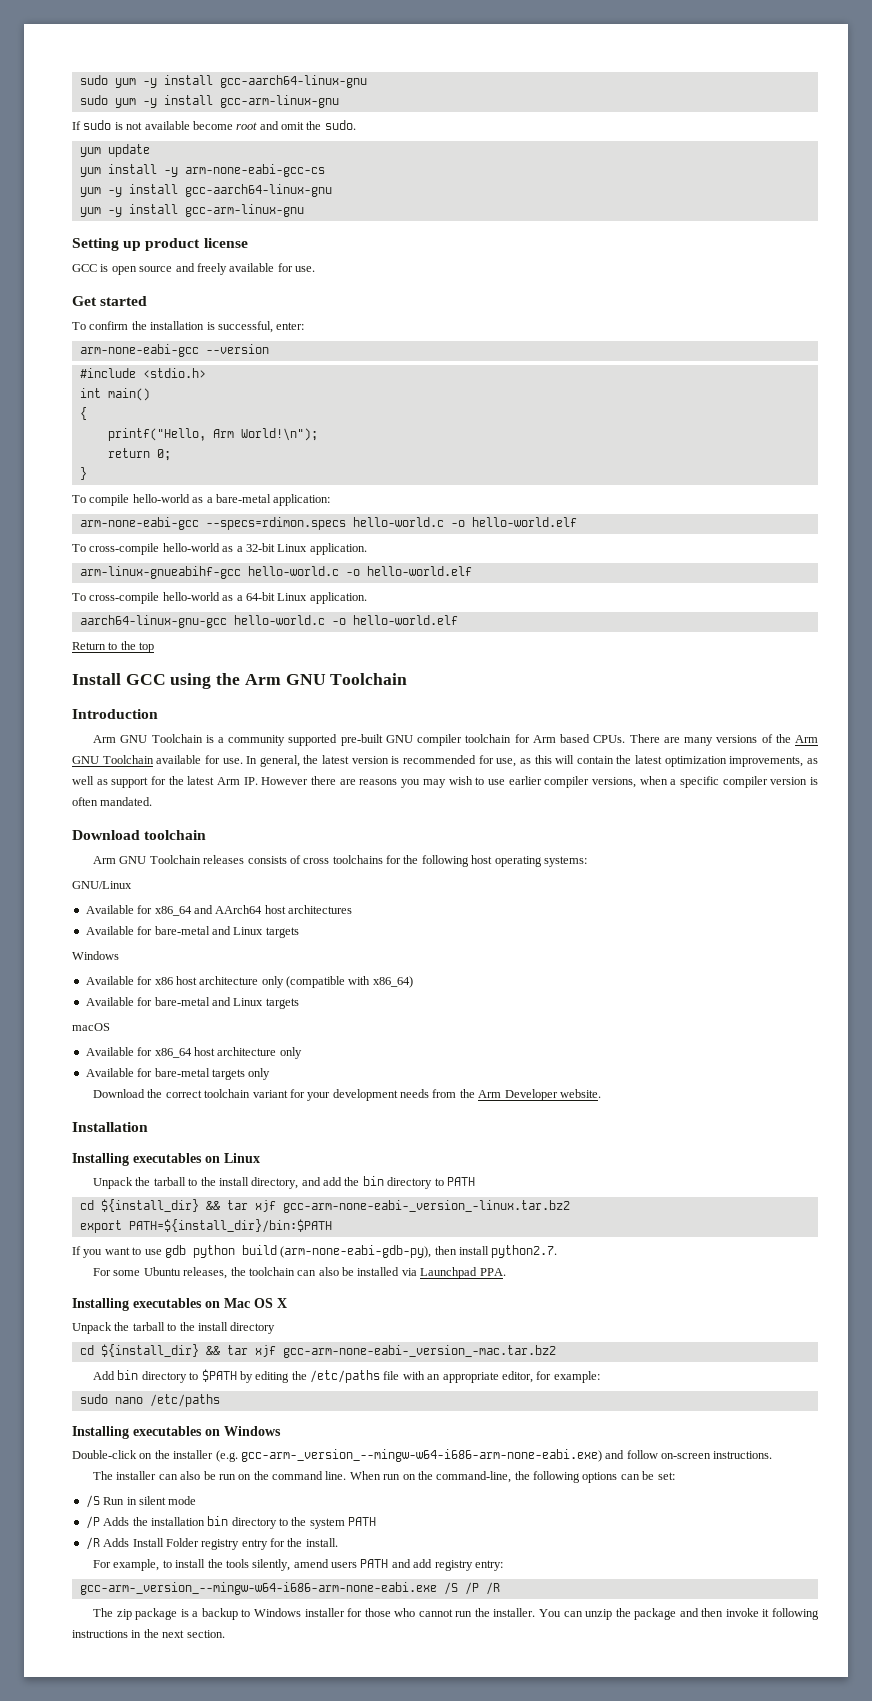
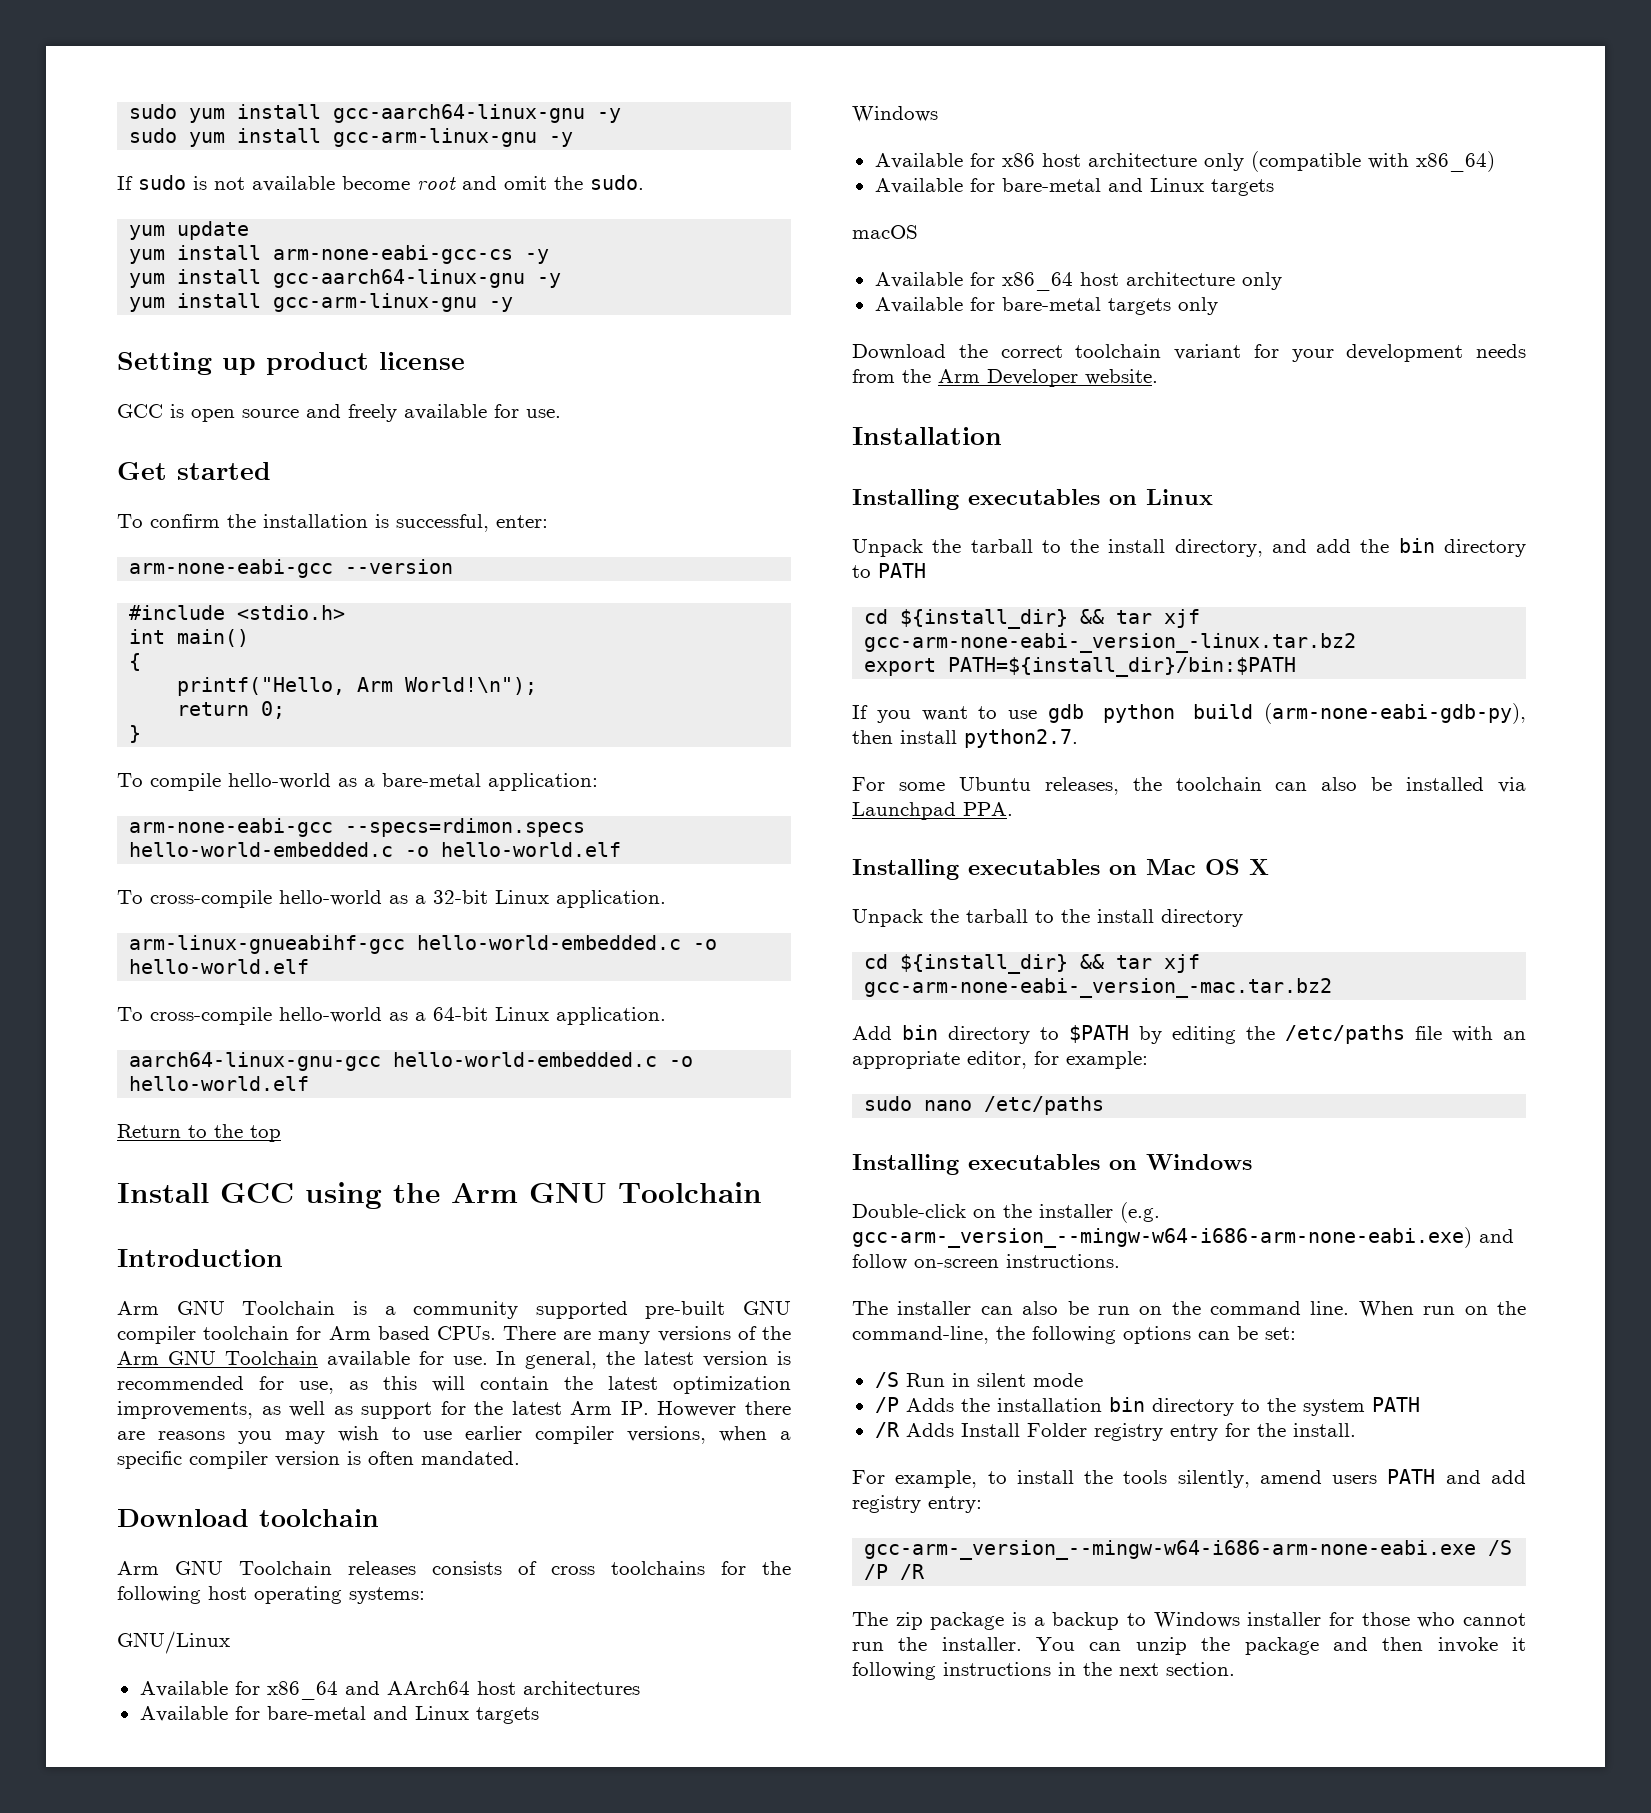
[79,75,367,88] [79,95,339,108] sudo yum -y install gcc-aarch64-linux-gnu // sudo yum -y install gcc-arm-linux-gnu -> [129,104,622,123] [129,128,574,147] sudo yum install gcc-aarch64-linux-gnu -y // sudo yum install gcc-arm-linux-gnu -y
[163,164,325,177] [79,184,332,197] [79,204,304,217] -y arm-none-eabi-gcc-cs // yum -y install gcc-aarch64-linux-gnu // yum -y install gcc-arm-linux-gnu -> [273,245,550,264] [129,269,562,288] [129,293,514,312] arm-none-eabi-gcc-cs -y // yum install gcc-aarch64-linux-gnu -y // yum install gcc-arm-linux-gnu -y
[352,517,444,527] hello-world.c -> [129,842,394,857] hello-world-embedded.c
[247,566,339,576] hello-world.c -> [417,935,682,950] hello-world-embedded.c
[233,615,325,625] hello-world.c -> [393,1052,658,1067] hello-world-embedded.c

